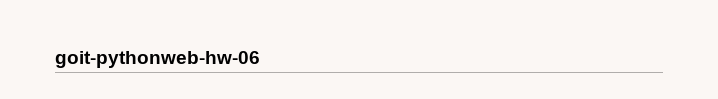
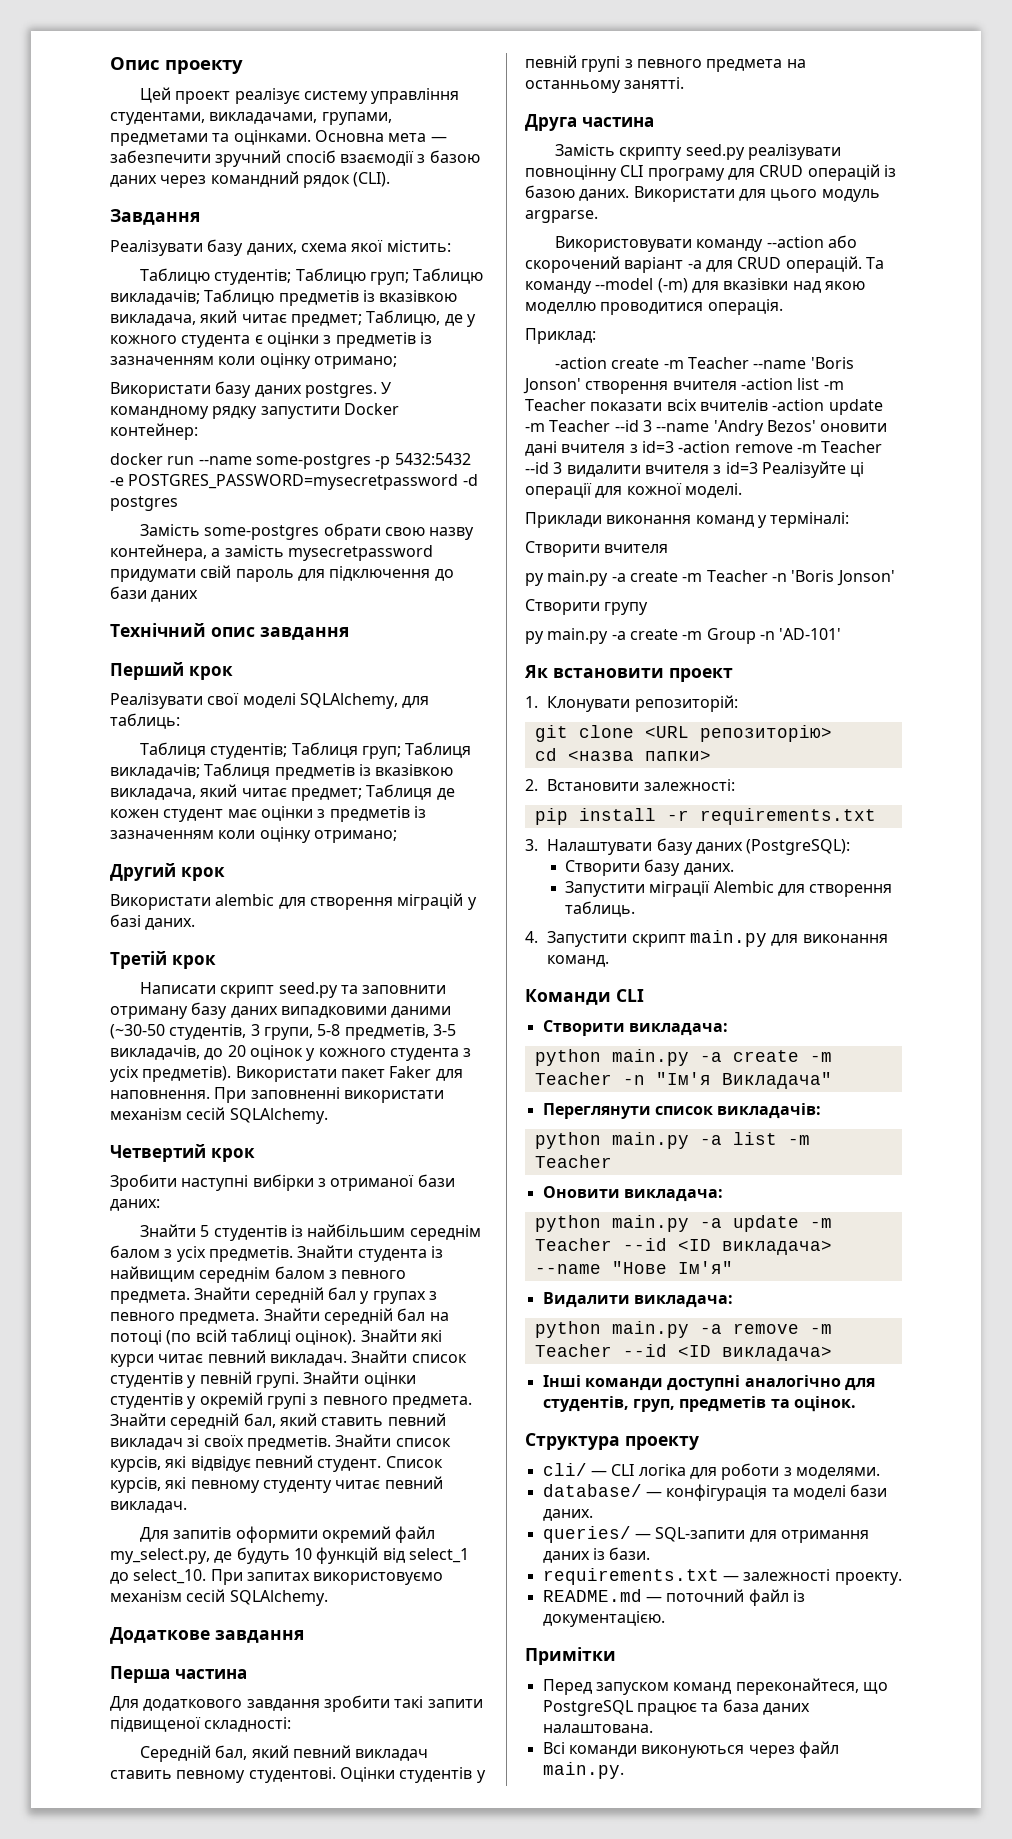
[55,51,260,68] goit-pythonweb-hw-06 -> [110,57,243,74] [139,87,460,104] [110,112,392,125] [110,130,447,146] [110,150,480,167] [110,171,391,188] [110,209,200,225] [110,239,451,256] [139,268,484,285] [110,289,458,306] [110,310,476,327] [110,332,432,348] [110,353,397,369] [110,381,392,398] [110,403,399,419] [110,423,198,440] [110,453,471,469] [110,474,478,490] [110,496,178,511] [139,523,475,540] [110,544,433,561] [110,565,454,582] [110,586,199,602] [110,623,349,640] [110,662,233,680] [110,692,430,709] [110,713,180,729] [139,742,472,759] [110,763,454,780] [110,784,455,801] [110,806,426,822] [110,827,397,843] [110,863,225,881] [110,893,477,910] [110,914,196,930] [110,951,216,969] [139,982,447,998] [110,1002,452,1019] [110,1024,456,1040] [110,1045,472,1061] [110,1066,463,1082] [110,1087,444,1103] [110,1107,328,1124] [110,1144,255,1162] [110,1174,455,1191] [110,1199,160,1211] [139,1224,481,1241] [110,1245,443,1262] [110,1266,407,1283] [110,1287,437,1304] [110,1308,449,1325] [110,1329,442,1345] [110,1350,467,1367] [110,1371,416,1388] [110,1392,472,1409] [110,1413,446,1430] [110,1434,451,1451] [110,1455,443,1472] [110,1476,443,1493] [110,1501,187,1513] [139,1526,436,1543] [110,1547,469,1564] [110,1569,444,1585] [110,1589,328,1606] [110,1627,304,1644] [110,1666,247,1683] [110,1695,483,1712] [110,1716,292,1732] [139,1745,429,1762] [110,1767,486,1783] [525,55,806,72] [525,77,685,93] [525,114,654,131] [554,144,841,160] [525,164,896,181] [525,185,880,202] [525,210,598,223] [554,235,857,252] [525,256,884,273] [525,278,865,294] [525,299,783,315] [525,328,596,344] [554,357,854,369] [523,378,844,394] [525,399,883,415] [525,420,888,436] [525,441,883,456] [525,461,865,478] [525,482,742,499] [525,512,850,528] [525,541,669,557] [525,570,895,586] [525,599,649,615] [525,628,842,644] [524,665,733,682] [525,695,738,712] [534,725,832,742] [534,748,711,761] [525,779,735,791] [534,808,876,825] [525,838,851,855] [565,859,734,876] [565,880,893,897] [565,901,636,917] [525,930,888,947] [547,955,610,967] [525,989,644,1005] [542,1020,728,1036] [534,1049,832,1066] [534,1072,832,1089] [542,1103,822,1119] [534,1132,810,1149] [534,1155,612,1168] [542,1186,723,1202] [534,1215,832,1232] [534,1238,832,1255] [534,1261,733,1274] [542,1292,733,1308] [534,1321,832,1338] [534,1344,832,1361] [542,1375,875,1391] [542,1396,856,1412] [525,1433,699,1450] [542,1463,880,1480] [542,1484,888,1501] [542,1509,593,1521] [542,1526,869,1543] [542,1547,651,1563] [542,1568,902,1585] [542,1589,805,1606] [542,1611,665,1627] [525,1647,616,1665] [542,1678,888,1695] [542,1699,810,1716] [542,1724,653,1733] [542,1741,839,1758] [542,1762,624,1779] Опис проекту // Цей проект реалізує систему управління студентами, викладачами, групами, предметами та оцінками. Основна мета — забезпечити зручний спосіб взаємодії з базою даних через командний рядок (CLI). // Завдання // Реалізувати базу даних, схема якої містить: // Таблицю студентів; Таблицю груп; Таблицю викладачів; Таблицю предметів із вказівкою викладача, який читає предмет; Таблицю, де у кожного студента є оцінки з предметів із зазначенням коли оцінку отримано; // Використати базу даних postgres. У командному рядку запустити Docker контейнер: // docker run --name some-postgres -p 5432:5432 -e POSTGRES_PASSWORD=mysecretpassword -d postgres // Замість some-postgres обрати свою назву контейнера, а замість mysecretpassword придумати свій пароль для підключення до бази даних // Технічний опис завдання // Перший крок // Реалізувати свої моделі SQLAlchemy, для таблиць: // Таблиця студентів; Таблиця груп; Таблиця викладачів; Таблиця предметів із вказівкою викладача, який читає предмет; Таблиця де кожен студент має оцінки з предметів із зазначенням коли оцінку отримано; // Другий крок // Використати alembic для створення міграцій у базі даних. // Третій крок // Написати скрипт seed.py та заповнити отриману базу даних випадковими даними (~30-50 студентів, 3 групи, 5-8 предметів, 3-5 викладачів, до 20 оцінок у кожного студента з усіх предметів). Використати пакет Faker для наповнення. При заповненні використати механізм сесій SQLAlchemy. // Четвертий крок // Зробити наступні вибірки з отриманої бази даних: // Знайти 5 студентів із найбільшим середнім балом з усіх предметів. Знайти студента із найвищим середнім балом з певного предмета. Знайти середній бал у групах з певного предмета. Знайти середній бал на потоці (по всій таблиці оцінок). Знайти які курси читає певний викладач. Знайти список студентів у певній групі. Знайти оцінки студентів у окремій групі з певного предмета. Знайти середній бал, який ставить певний викладач зі своїх предметів. Знайти список курсів, які відвідує певний студент. Список курсів, які певному студенту читає певний викладач. // Для запитів оформити окремий файл my_select.py, де будуть 10 функцій від select_1 до select_10. При запитах використовуємо механізм сесій SQLAlchemy. // Додаткове завдання // Перша частина // Для додаткового завдання зробити такі запити підвищеної складності: // Середній бал, який певний викладач ставить певному студентові. Оцінки студентів у певній групі з певного предмета на останньому занятті. // Друга частина // Замість скрипту seed.py реалізувати повноцінну CLI програму для CRUD операцій із базою даних. Використати для цього модуль argparse. // Використовувати команду --action або скорочений варіант -a для CRUD операцій. Та команду --model (-m) для вказівки над якою моделлю проводитися операція. // Приклад: // -action create -m Teacher --name 'Boris Jonson' створення вчителя -action list -m Teacher показати всіх вчителів -action update -m Teacher --id 3 --name 'Andry Bezos' оновити дані вчителя з id=3 -action remove -m Teacher --id 3 видалити вчителя з id=3 Реалізуйте ці операції для кожної моделі. // Приклади виконання команд у терміналі: // Створити вчителя // py main.py -a create -m Teacher -n 'Boris Jonson' // Створити групу // py main.py -a create -m Group -n 'AD-101' // Як встановити проект // 1. Клонувати репозиторій: // git clone <URL репозиторію> // cd <назва папки> // 2. Встановити залежності: // pip install -r requirements.txt // 3. Налаштувати базу даних (PostgreSQL): // Створити базу даних. // Запустити міграції Alembic для створення таблиць. // 4. Запустити скрипт main.py для виконання команд. // Команди CLI // Створити викладача: // python main.py -a create -m Teacher -n "Ім'я Викладача" // Переглянути список викладачів: // python main.py -a list -m Teacher // Оновити викладача: // python main.py -a update -m Teacher --id <ID викладача> --name "Нове Ім'я" // Видалити викладача: // python main.py -a remove -m Teacher --id <ID викладача> // Інші команди доступні аналогічно для студентів, груп, предметів та оцінок. // Структура проекту // cli/ — CLI логіка для роботи з моделями. // database/ — конфігурація та моделі бази даних. // queries/ — SQL-запити для отримання даних із бази. // requirements.txt — залежності проекту. // README.md — поточний файл із документацією. // Примітки // Перед запуском команд переконайтеся, що PostgreSQL працює та база даних налаштована. // Всі команди виконуються через файл main.py.

